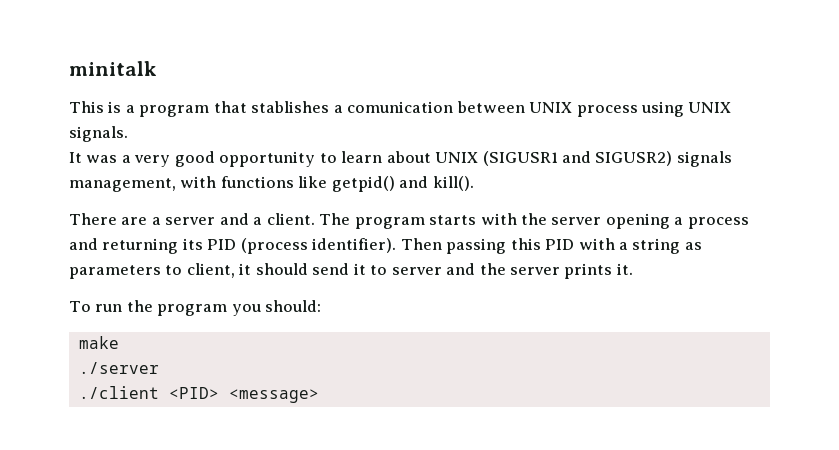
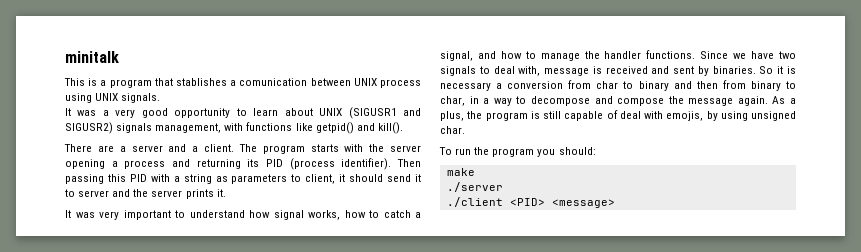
(633, 269) none -> [65,210,421,220] [440,50,796,61] [440,66,796,76] [440,80,796,91] [440,96,796,106] [440,110,796,121] [440,126,465,134] // It was very important to understand how signal works, how to catch a signal, and how to manage the handler functions. Since we have two signals to deal with, message is received and sent by binaries. So it is necessary a conversion from char to binary and then from binary to char, in a way to decompose and compose the message again. As a plus, the program is still capable of deal with emojis, by using unsigned char.

